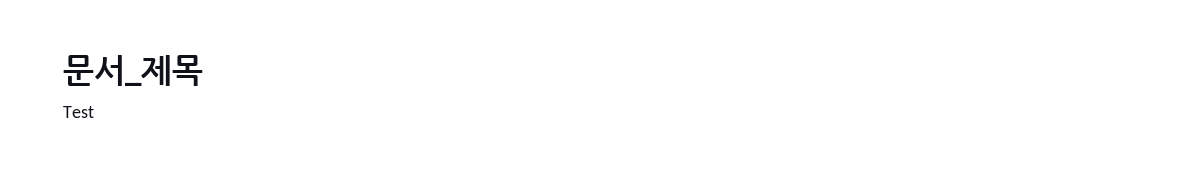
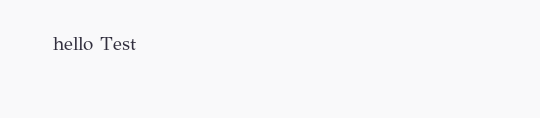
[63,55,203,86] 문서_제목 // -> [53,37,93,51] hello

